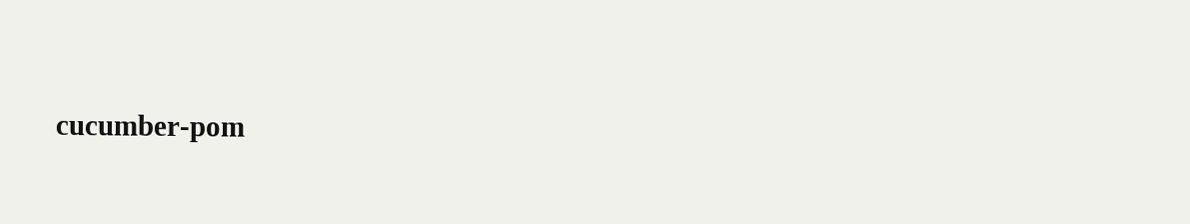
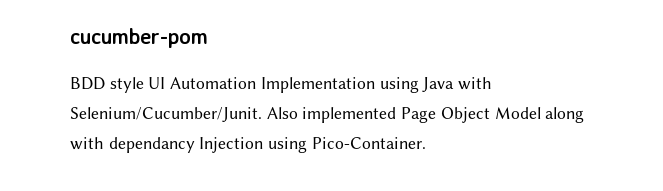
(245, 128) none -> [70,77,493,93] [70,107,585,123] [70,137,426,153] // BDD style UI Automation Implementation using Java with Selenium/Cucumber/Junit. Also implemented Page Object Model along with dependancy Injection using Pico-Container.

